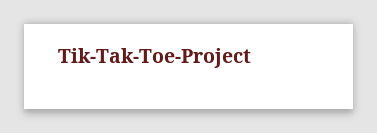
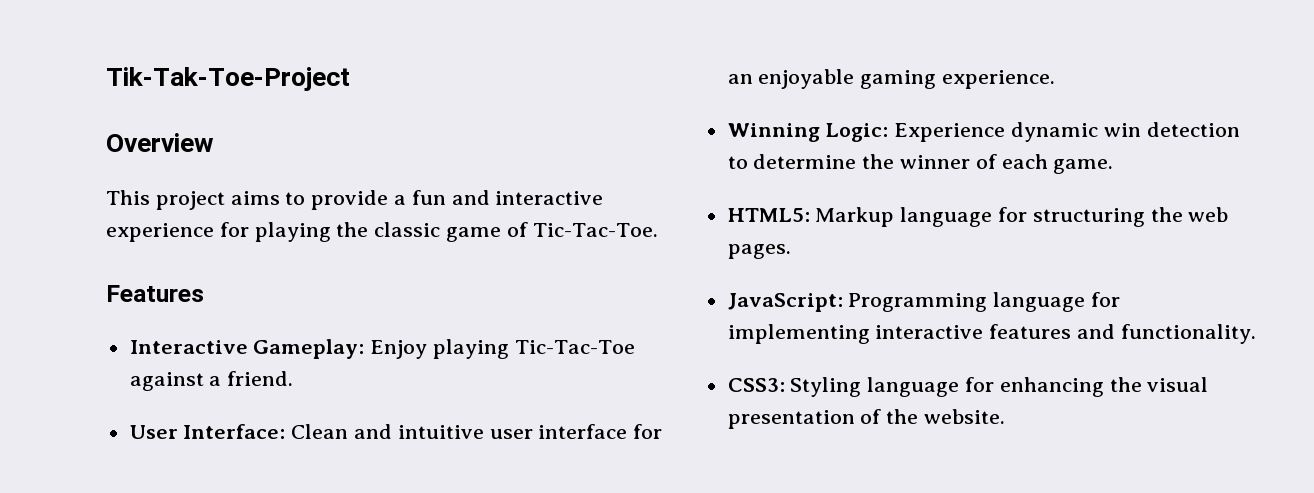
(251, 58) none -> [106,133,214,152] [106,190,604,210] [106,222,658,242] [106,285,204,302] [129,339,635,359] [129,371,294,391] [129,424,663,439] [727,69,1056,89] [727,122,1240,142] [727,154,1114,174] [727,207,1229,227] [727,244,791,259] [727,292,1121,312] [727,324,1256,344] [727,377,1209,397] [727,409,1006,429] // Overview // This project aims to provide a fun and interactive experience for playing the classic game of Tic-Tac-Toe. // Features // Interactive Gameplay: Enjoy playing Tic-Tac-Toe against a friend. // User Interface: Clean and intuitive user interface for an enjoyable gaming experience. // Winning Logic: Experience dynamic win detection to determine the winner of each game. // HTML5: Markup language for structuring the web pages. // JavaScript: Programming language for implementing interactive features and functionality. // CSS3: Styling language for enhancing the visual presentation of the website.

